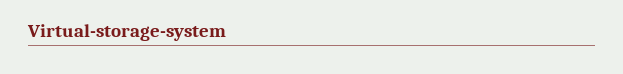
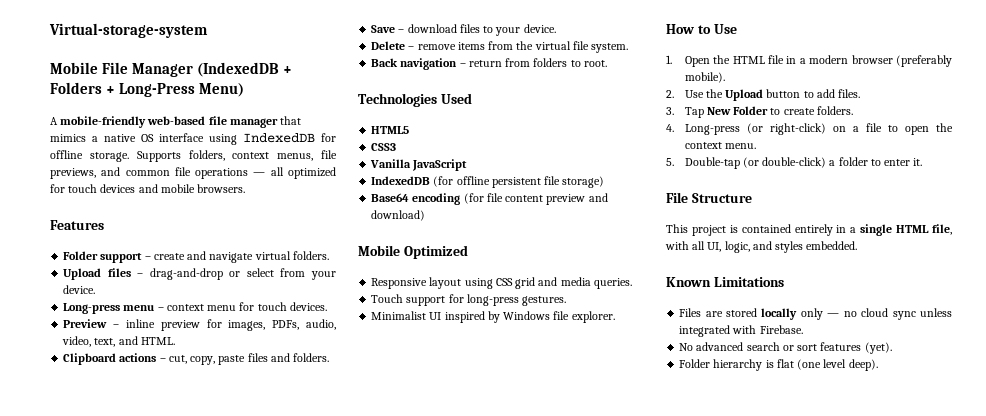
(226, 32) none -> [50,62,293,77] [50,82,245,97] [50,116,302,128] [50,133,336,145] [50,150,338,162] [50,167,336,179] [50,184,246,193] [50,220,104,230] [63,251,329,263] [63,268,336,280] [63,285,96,294] [63,302,327,314] [63,319,336,331] [62,336,175,347] [63,353,330,365] [371,24,556,36] [371,41,629,53] [371,58,607,70] [358,93,472,107] [371,126,410,134] [371,143,397,151] [370,159,468,171] [371,176,605,188] [371,193,608,205] [371,210,426,221] [358,245,468,259] [371,277,632,289] [371,294,567,306] [371,311,615,323] [666,24,737,34] [666,55,952,67] [684,72,725,83] [666,89,861,101] [666,106,853,118] [666,123,953,135] [684,142,756,149] [666,157,923,169] [666,192,752,203] [666,224,952,236] [665,241,858,253] [666,277,784,287] [679,308,952,320] [679,325,803,337] [679,342,892,354] [679,359,878,371] // Mobile File Manager (IndexedDB + Folders + Long-Press Menu) // A mobile-friendly web-based file manager that mimics a native OS interface using IndexedDB for offline storage. Supports folders, context menus, file previews, and common file operations — all optimized for touch devices and mobile browsers. // Features // Folder support – create and navigate virtual folders. // Upload files – drag-and-drop or select from your device. // Long-press menu – context menu for touch devices. // Preview – inline preview for images, PDFs, audio, video, text, and HTML. // Clipboard actions – cut, copy, paste files and folders. // Save – download files to your device. // Delete – remove items from the virtual file system. // Back navigation – return from folders to root. // Technologies Used // HTML5 // CSS3 // Vanilla JavaScript // IndexedDB (for offline persistent file storage) // Base64 encoding (for file content preview and download) // Mobile Optimized // Responsive layout using CSS grid and media queries. // Touch support for long-press gestures. // Minimalist UI inspired by Windows file explorer. // How to Use // 1. Open the HTML file in a modern browser (preferably mobile). // 2. Use the Upload button to add files. // 3. Tap New Folder to create folders. // 4. Long-press (or right-click) on a file to open the context menu. // 5. Double-tap (or double-click) a folder to enter it. // File Structure // This project is contained entirely in a single HTML file, with all UI, logic, and styles embedded. // Known Limitations // Files are stored locally only — no cloud sync unless integrated with Firebase. // No advanced search or sort features (yet). // Folder hierarchy is flat (one level deep).

